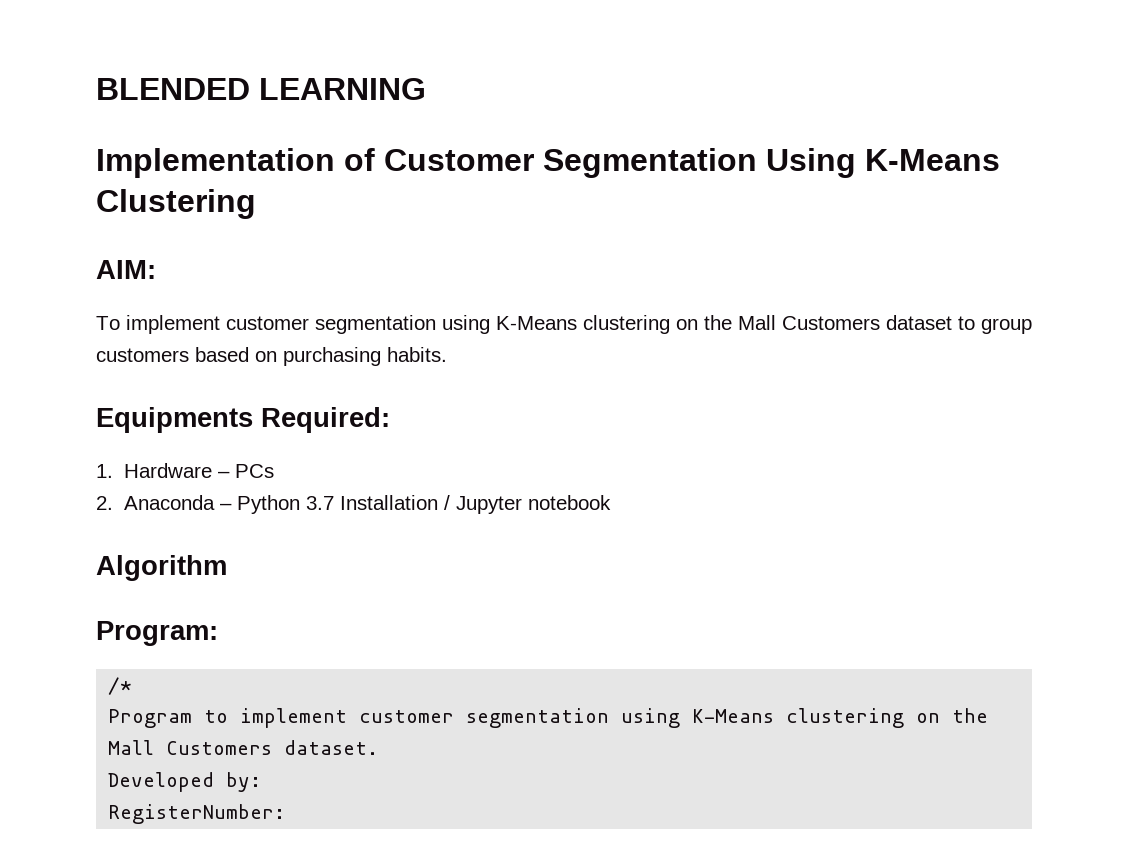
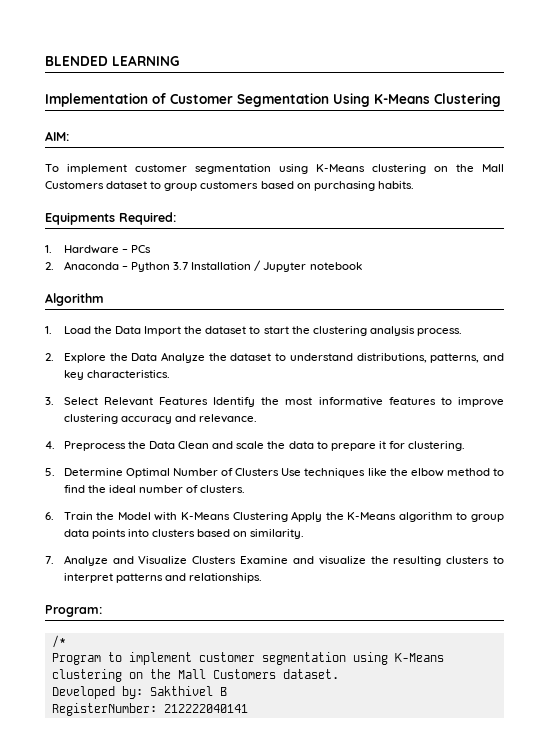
(227, 568) none -> [45,326,462,336] [45,352,504,363] [63,370,170,380] [45,397,504,407] [63,414,258,424] [45,441,466,451] [45,468,504,478] [63,485,246,493] [45,511,505,522] [63,529,305,539] [45,555,504,566] [63,573,263,583] // 1. Load the Data Import the dataset to start the clustering analysis process. // 2. Explore the Data Analyze the dataset to understand distributions, patterns, and key characteristics. // 3. Select Relevant Features Identify the most informative features to improve clustering accuracy and relevance. // 4. Preprocess the Data Clean and scale the data to prepare it for clustering. // 5. Determine Optimal Number of Clusters Use techniques like the elbow method to find the ideal number of clusters. // 6. Train the Model with K-Means Clustering Apply the K-Means algorithm to group data points into clusters based on similarity. // 7. Analyze and Visualize Clusters Examine and visualize the resulting clusters to interpret patterns and relationships.
(262, 782) none -> [149,686,227,696] Sakthivel B
(286, 814) none -> [163,704,248,713] 212222040141

